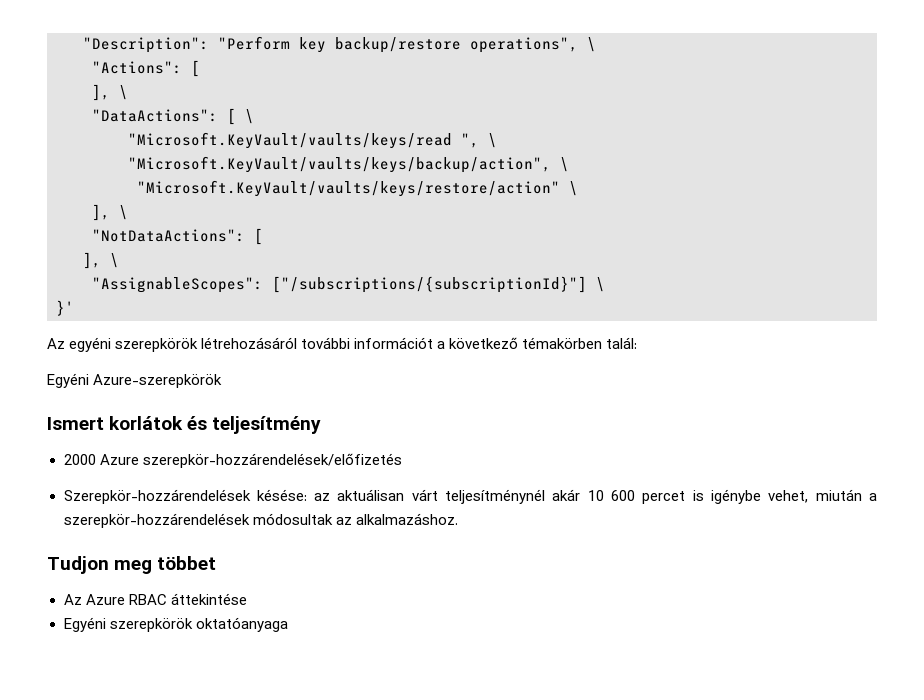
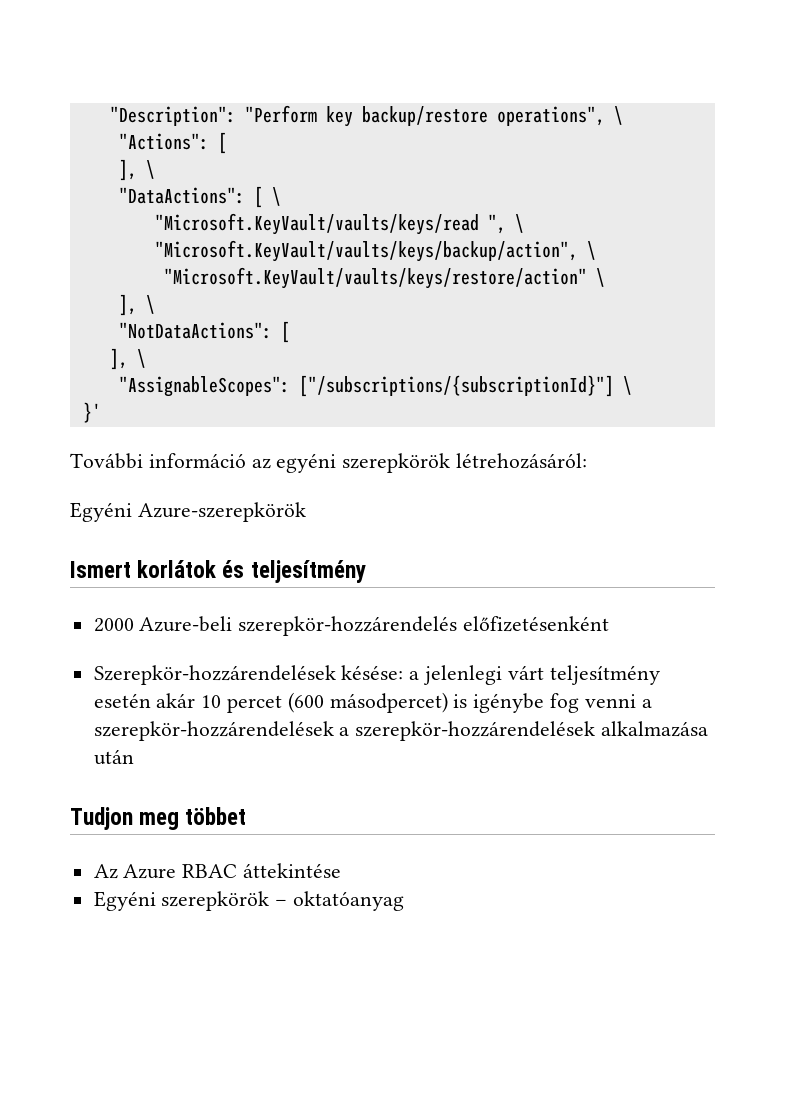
[47,337,638,352] Az egyéni szerepkörök létrehozásáról további információt a következő témakörben talál: -> [70,453,588,473] További információ az egyéni szerepkörök létrehozásáról:
[99,453,402,468] Azure szerepkör-hozzárendelések/előfizetés -> [139,616,610,636] Azure-beli szerepkör-hozzárendelés előfizetésenként
[314,489,877,504] [63,513,458,528] az aktuálisan várt teljesítménynél akár 10 600 percet is igénybe vehet, miután a szerepkör-hozzárendelések módosultak az alkalmazáshoz. -> [409,665,660,685] [93,692,652,713] [93,721,709,741] [93,749,134,765] a jelenlegi várt teljesítmény esetén akár 10 percet (600 másodpercet) is igénybe fog venni a szerepkör-hozzárendelések a szerepkör-hozzárendelések alkalmazása után
[195,617,288,632] oktatóanyaga -> [275,891,405,911] – oktatóanyag

